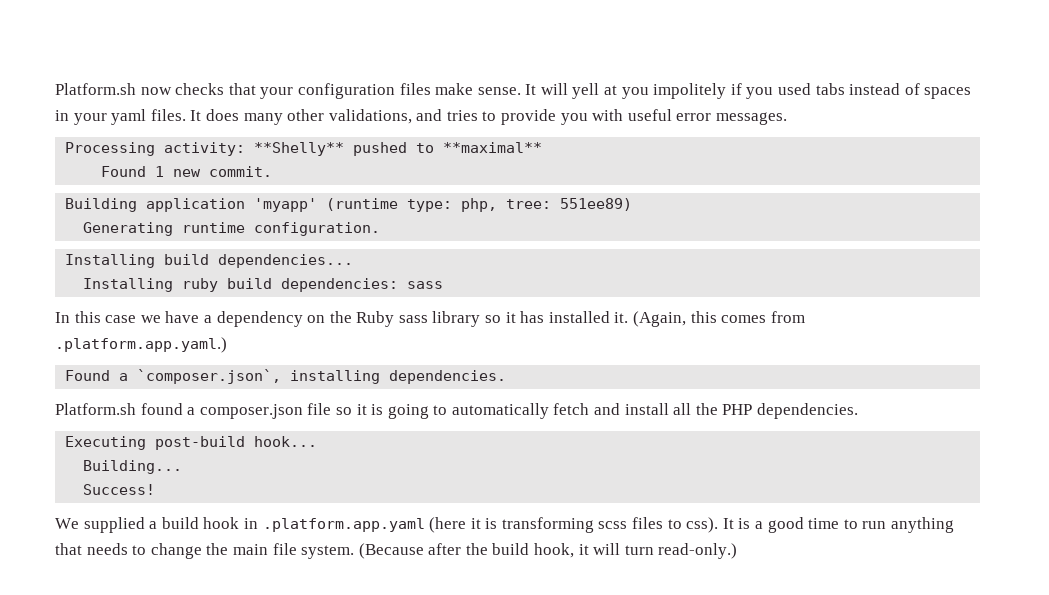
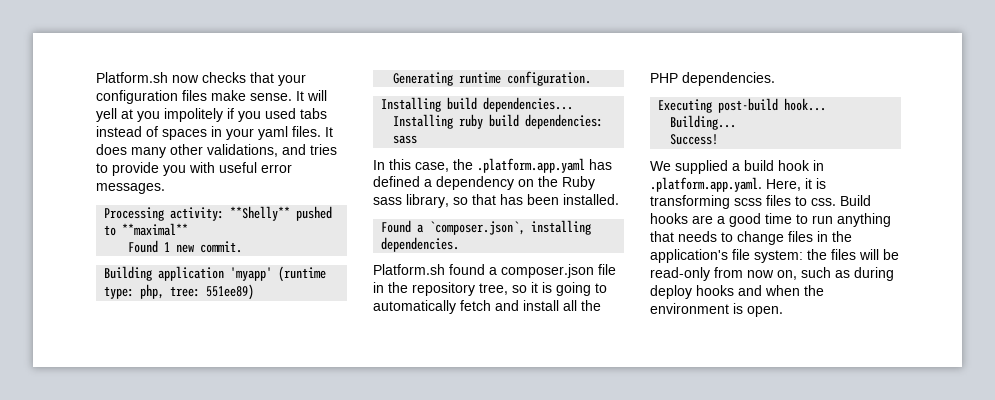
[105,311,200,323] case we have -> [415,158,612,173] [373,176,420,187] case, the .platform.app.yaml has defined
[432,311,805,327] [55,337,227,353] library so it has installed it. (Again, this comes from .platform.app.yaml.) -> [406,194,619,208] library, so that has been installed.
(332, 409) none -> [373,282,508,296] in the repository tree,
[262,517,467,533] .platform.app.yaml (here -> [650,177,801,192] .platform.app.yaml. Here,
[686,517,751,533] css). It is -> [811,195,871,206] [650,213,713,224] css. Build hooks are
[206,543,738,559] the main file system. (Because after the build hook, it will turn read-only.) -> [788,231,852,242] [650,249,899,263] [650,267,894,281] [650,285,824,299] [650,303,783,317] files in the application's file system: the files will be read-only from now on, such as during deploy hooks and when the environment is open.

